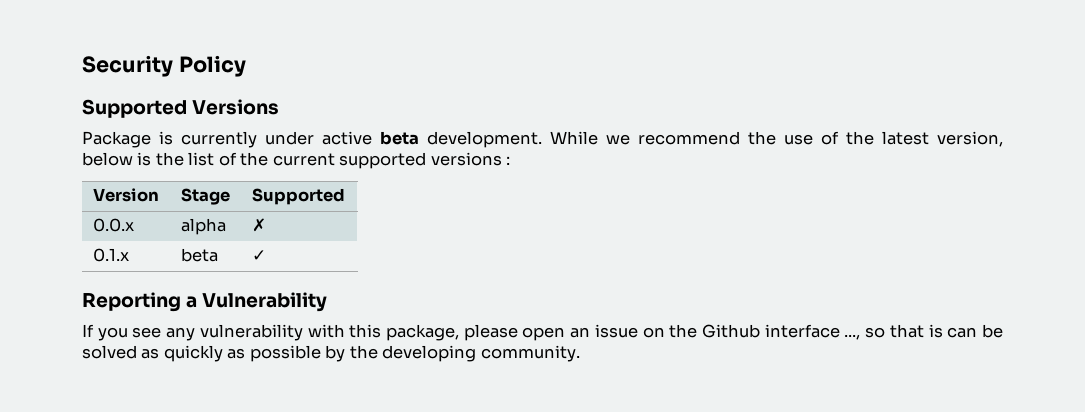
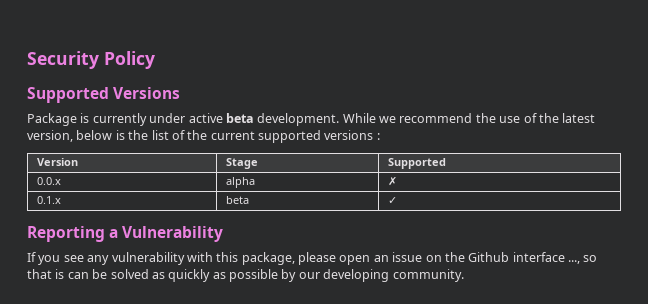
[349,345,378,359] the -> [298,272,320,279] our

